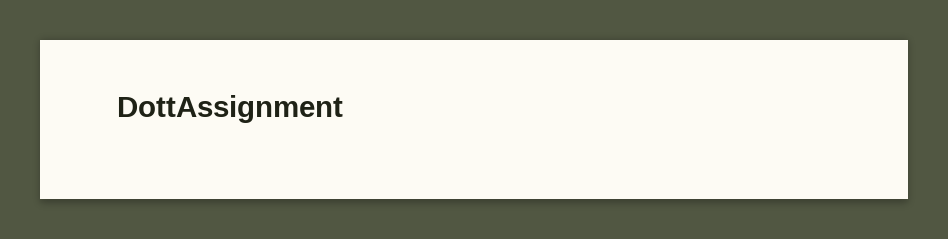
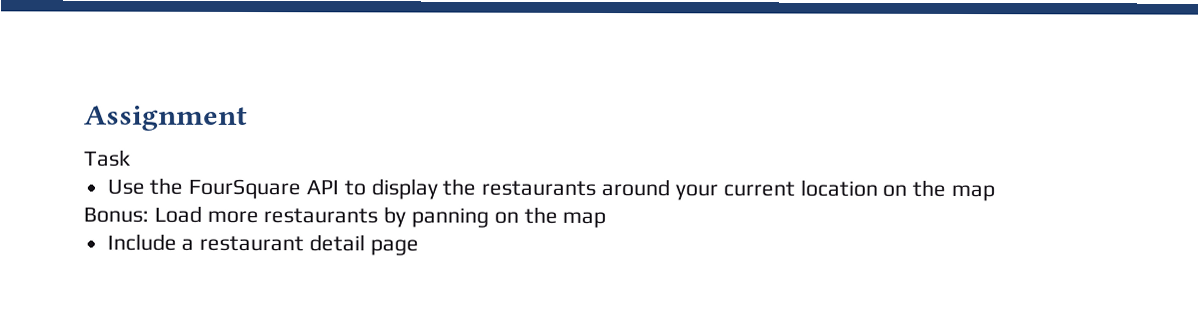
[117,95,343,123] DottAssignment -> [84,105,248,132] [83,149,131,167] [106,177,995,202] [83,205,607,229] [106,233,419,256] Assignment // Task // Use the FourSquare API to display the restaurants around your current location on the map // Bonus: Load more restaurants by panning on the map // Include a restaurant detail page

